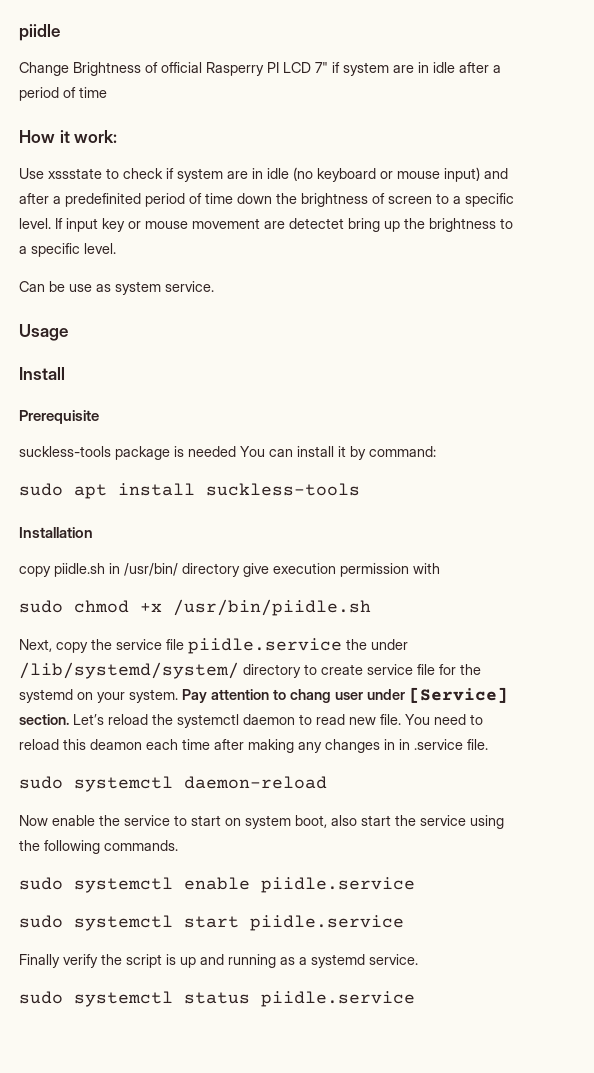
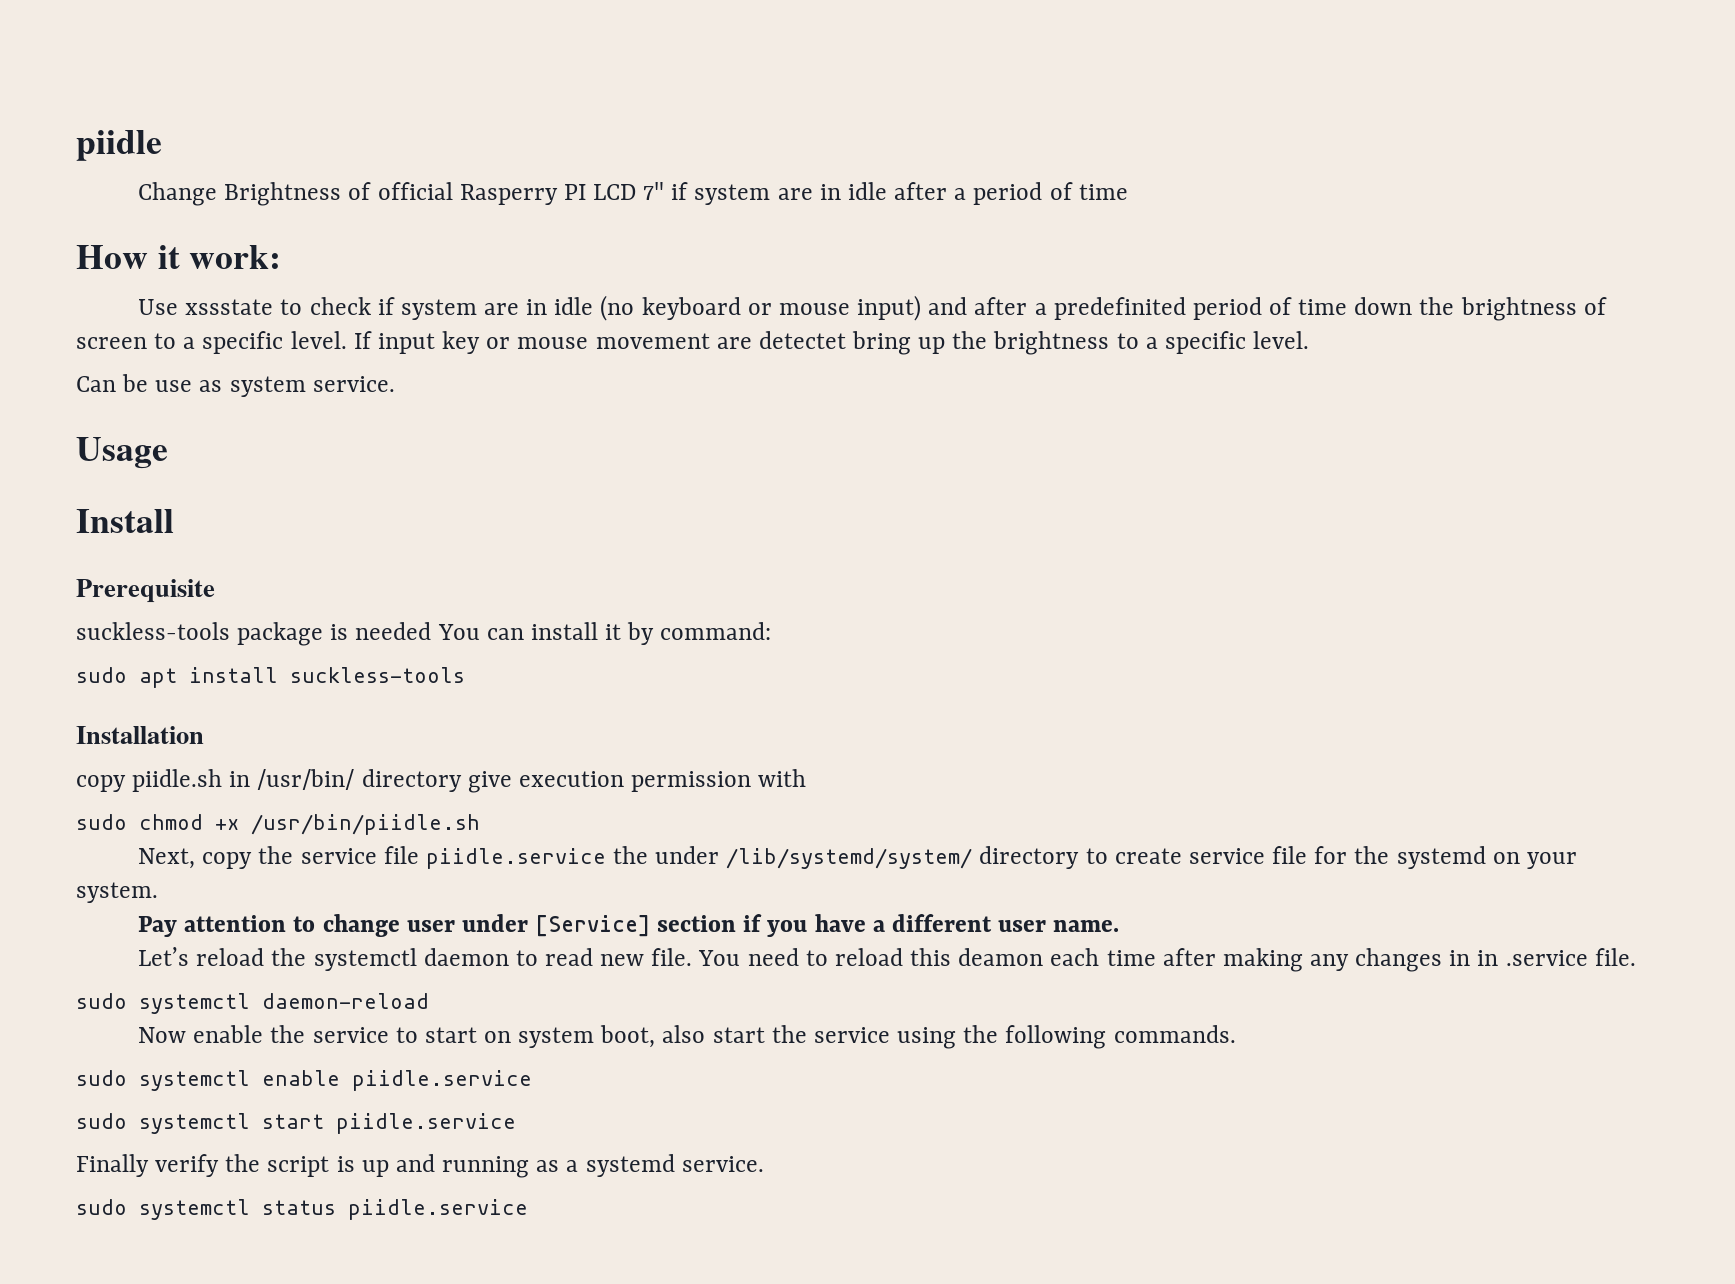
(178, 696) none -> (158, 892) //
[290,689,331,703] chang -> [322,914,400,937] change
[19,714,69,725] section. -> [657,914,1120,937] section if you have a different user name. //

